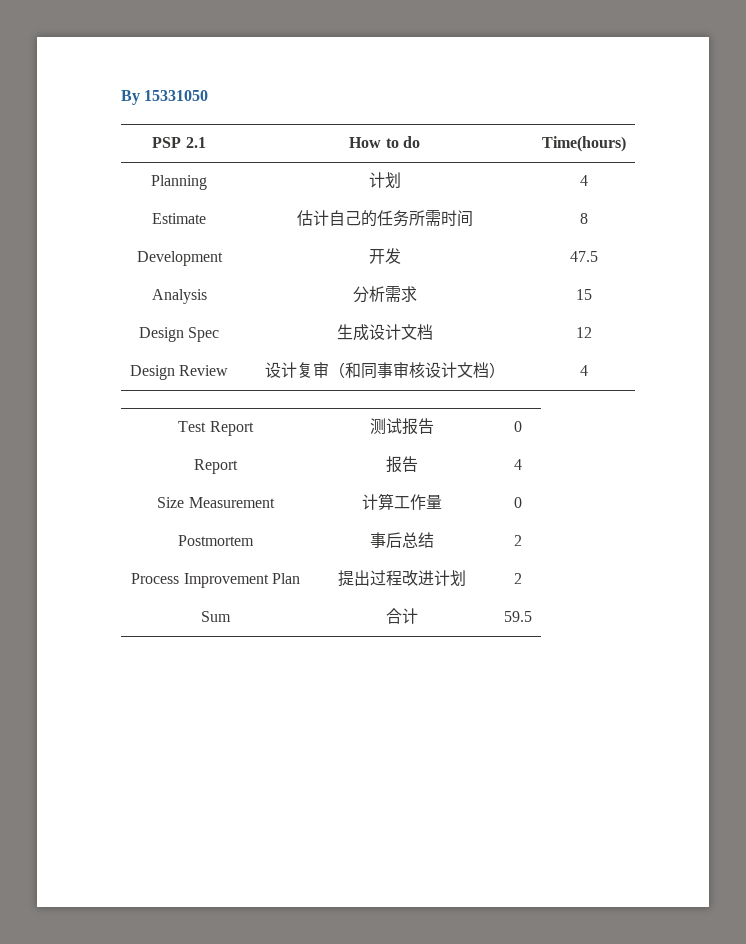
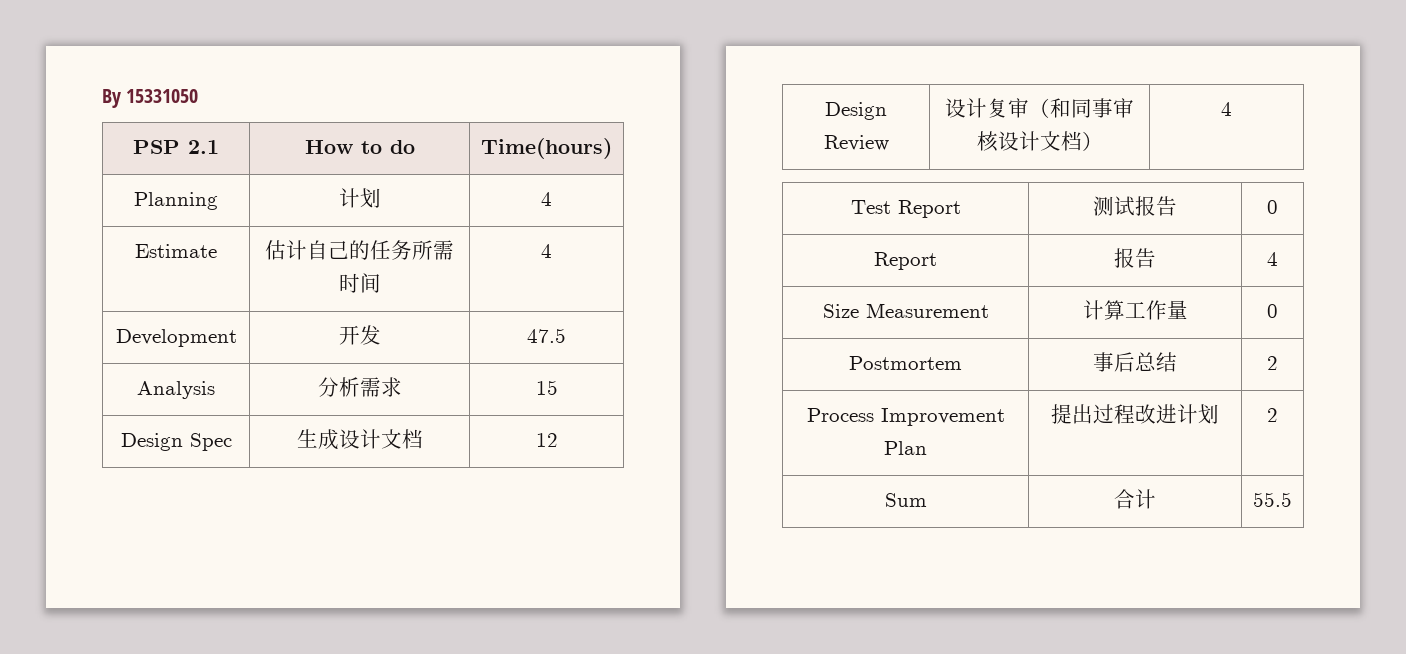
[579,213,588,224] 8 -> [541,244,552,258] 4
[503,611,532,622] 59.5 -> [1253,492,1292,507] 55.5

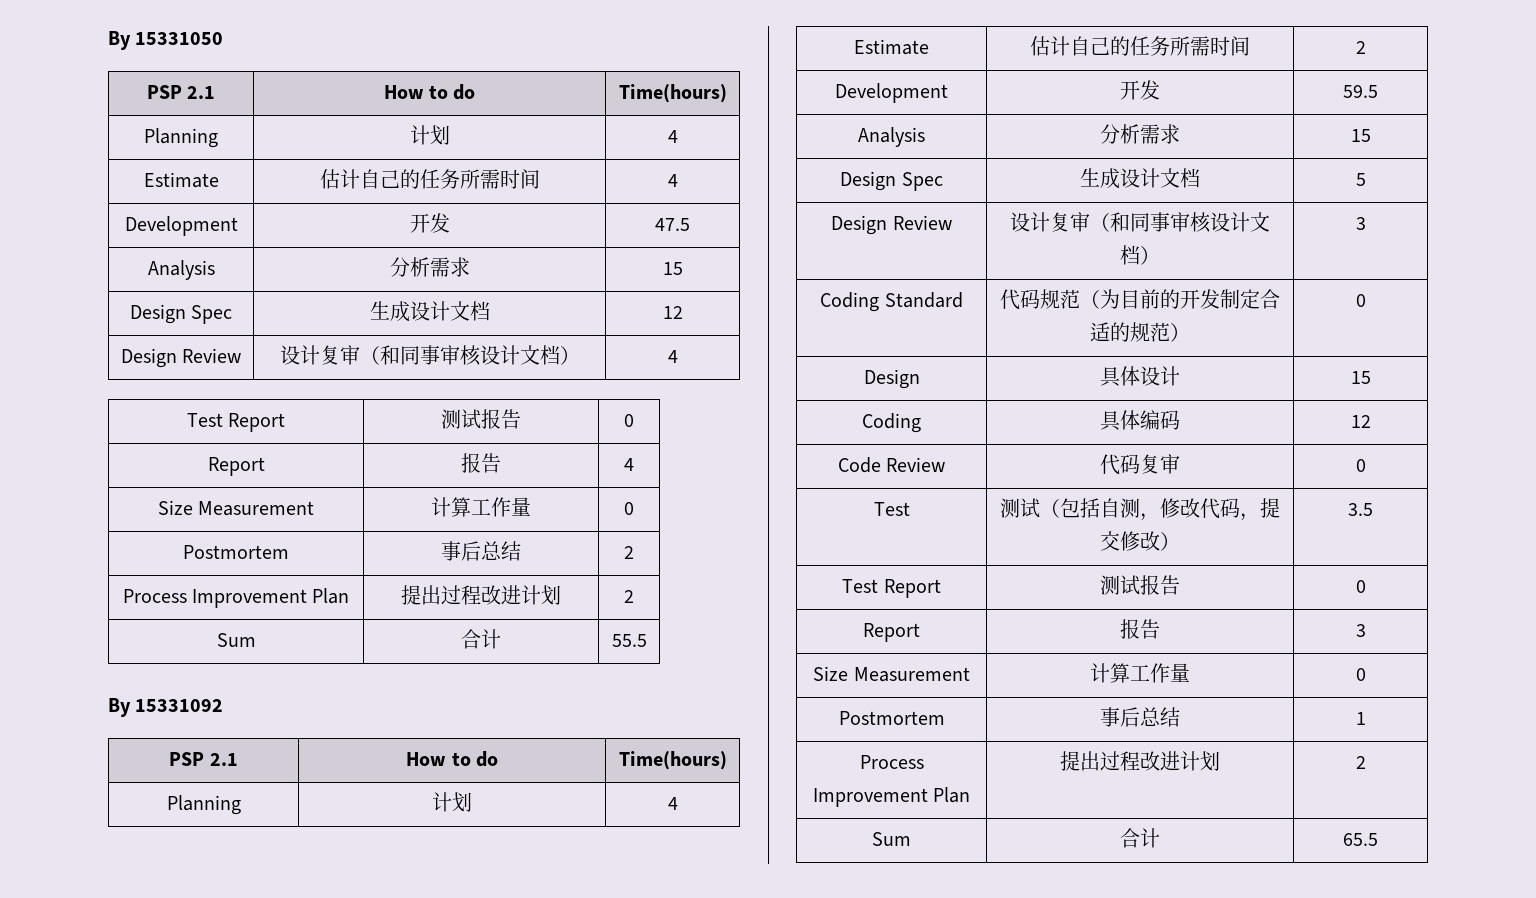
(1292, 499) none -> [108,698,224,717] [169,752,238,766] [406,751,498,767] [618,751,727,770] [166,795,241,815] [432,792,472,812] [667,797,678,810] [854,39,929,55] [1030,36,1250,56] [1355,41,1366,54] [835,83,948,103] [1120,80,1160,100] [1343,85,1378,98] [858,127,925,147] [1100,124,1180,144] [1350,129,1371,142] [840,171,943,191] [1080,168,1200,189] [1355,173,1366,186] [831,215,952,235] [1010,212,1270,233] [1120,245,1160,265] [1355,217,1366,230] [820,292,963,312] [1000,289,1280,310] [1090,322,1190,342] [1355,294,1366,307] [863,369,920,389] [1100,366,1180,387] [1350,371,1371,384] [862,413,921,433] [1100,410,1180,431] [1350,415,1371,428] [837,457,946,473] [1100,454,1180,475] [1355,459,1366,472] [873,502,910,516] [1000,498,1280,521] [1100,531,1180,551] [1348,503,1373,516] [842,579,941,598] [1100,575,1180,595] [1355,580,1366,593] [863,623,920,642] [1120,619,1160,639] [1355,624,1366,637] [813,666,970,682] [1090,663,1190,683] [1355,668,1366,681] [838,711,945,725] [1100,707,1180,727] [1355,712,1366,725] [859,755,924,769] [812,787,971,807] [1060,751,1220,771] [1355,756,1366,769] [872,832,911,846] [1120,828,1160,848] [1343,833,1378,846] // By 15331092 // PSP 2.1 | How to do | Time(hours) // Planning | 计划 | 4 // Estimate | 估计自己的任务所需时间 | 2 // Development | 开发 | 59.5 // Analysis | 分析需求 | 15 // Design Spec | 生成设计文档 | 5 // Design Review | 设计复审（和同事审核设计文档） | 3 // Coding Standard | 代码规范（为目前的开发制定合适的规范） | 0 // Design | 具体设计 | 15 // Coding | 具体编码 | 12 // Code Review | 代码复审 | 0 // Test | 测试（包括自测，修改代码，提交修改） | 3.5 // Test Report | 测试报告 | 0 // Report | 报告 | 3 // Size Measurement | 计算工作量 | 0 // Postmortem | 事后总结 | 1 // Process Improvement Plan | 提出过程改进计划 | 2 // Sum | 合计 | 65.5

